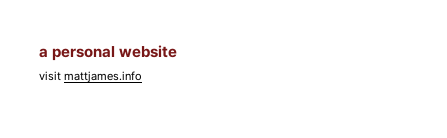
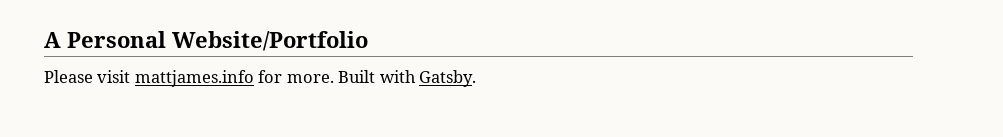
[39,45,178,61] [39,71,143,83] a personal website // visit mattjames.info -> [44,31,368,51] [44,70,477,87] A Personal Website/Portfolio // Please visit mattjames.info for more. Built with Gatsby.

